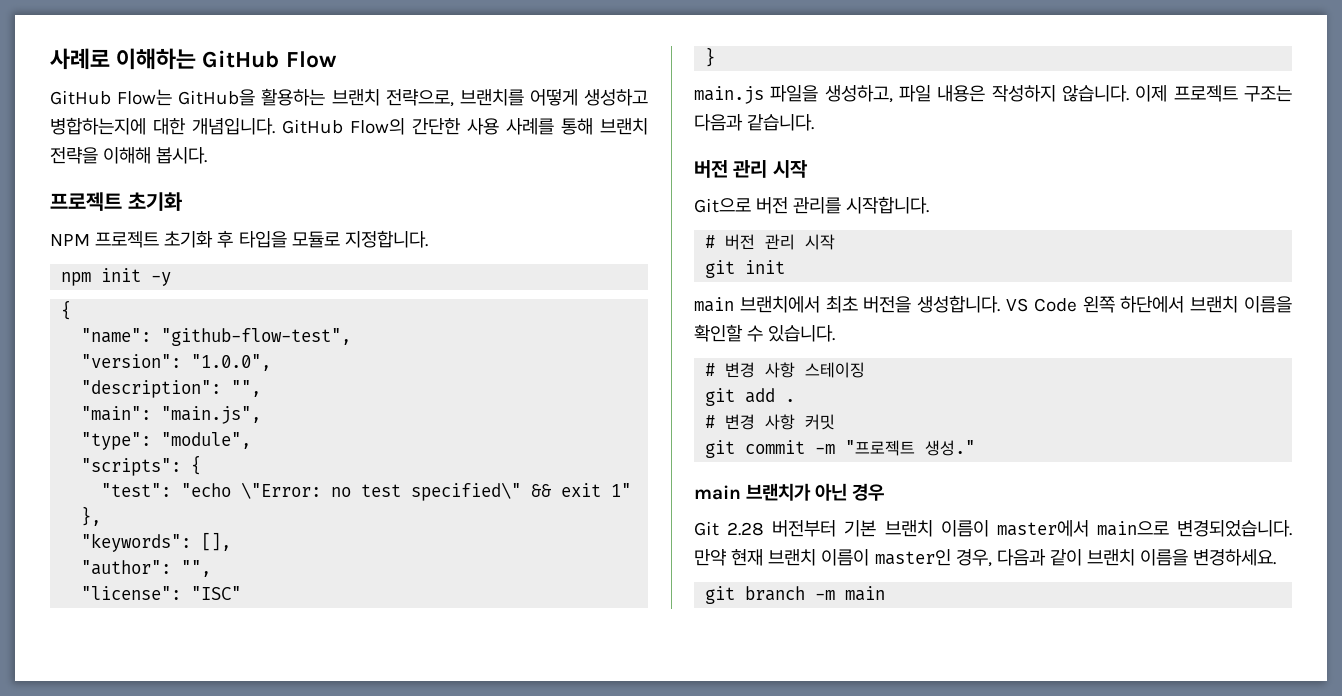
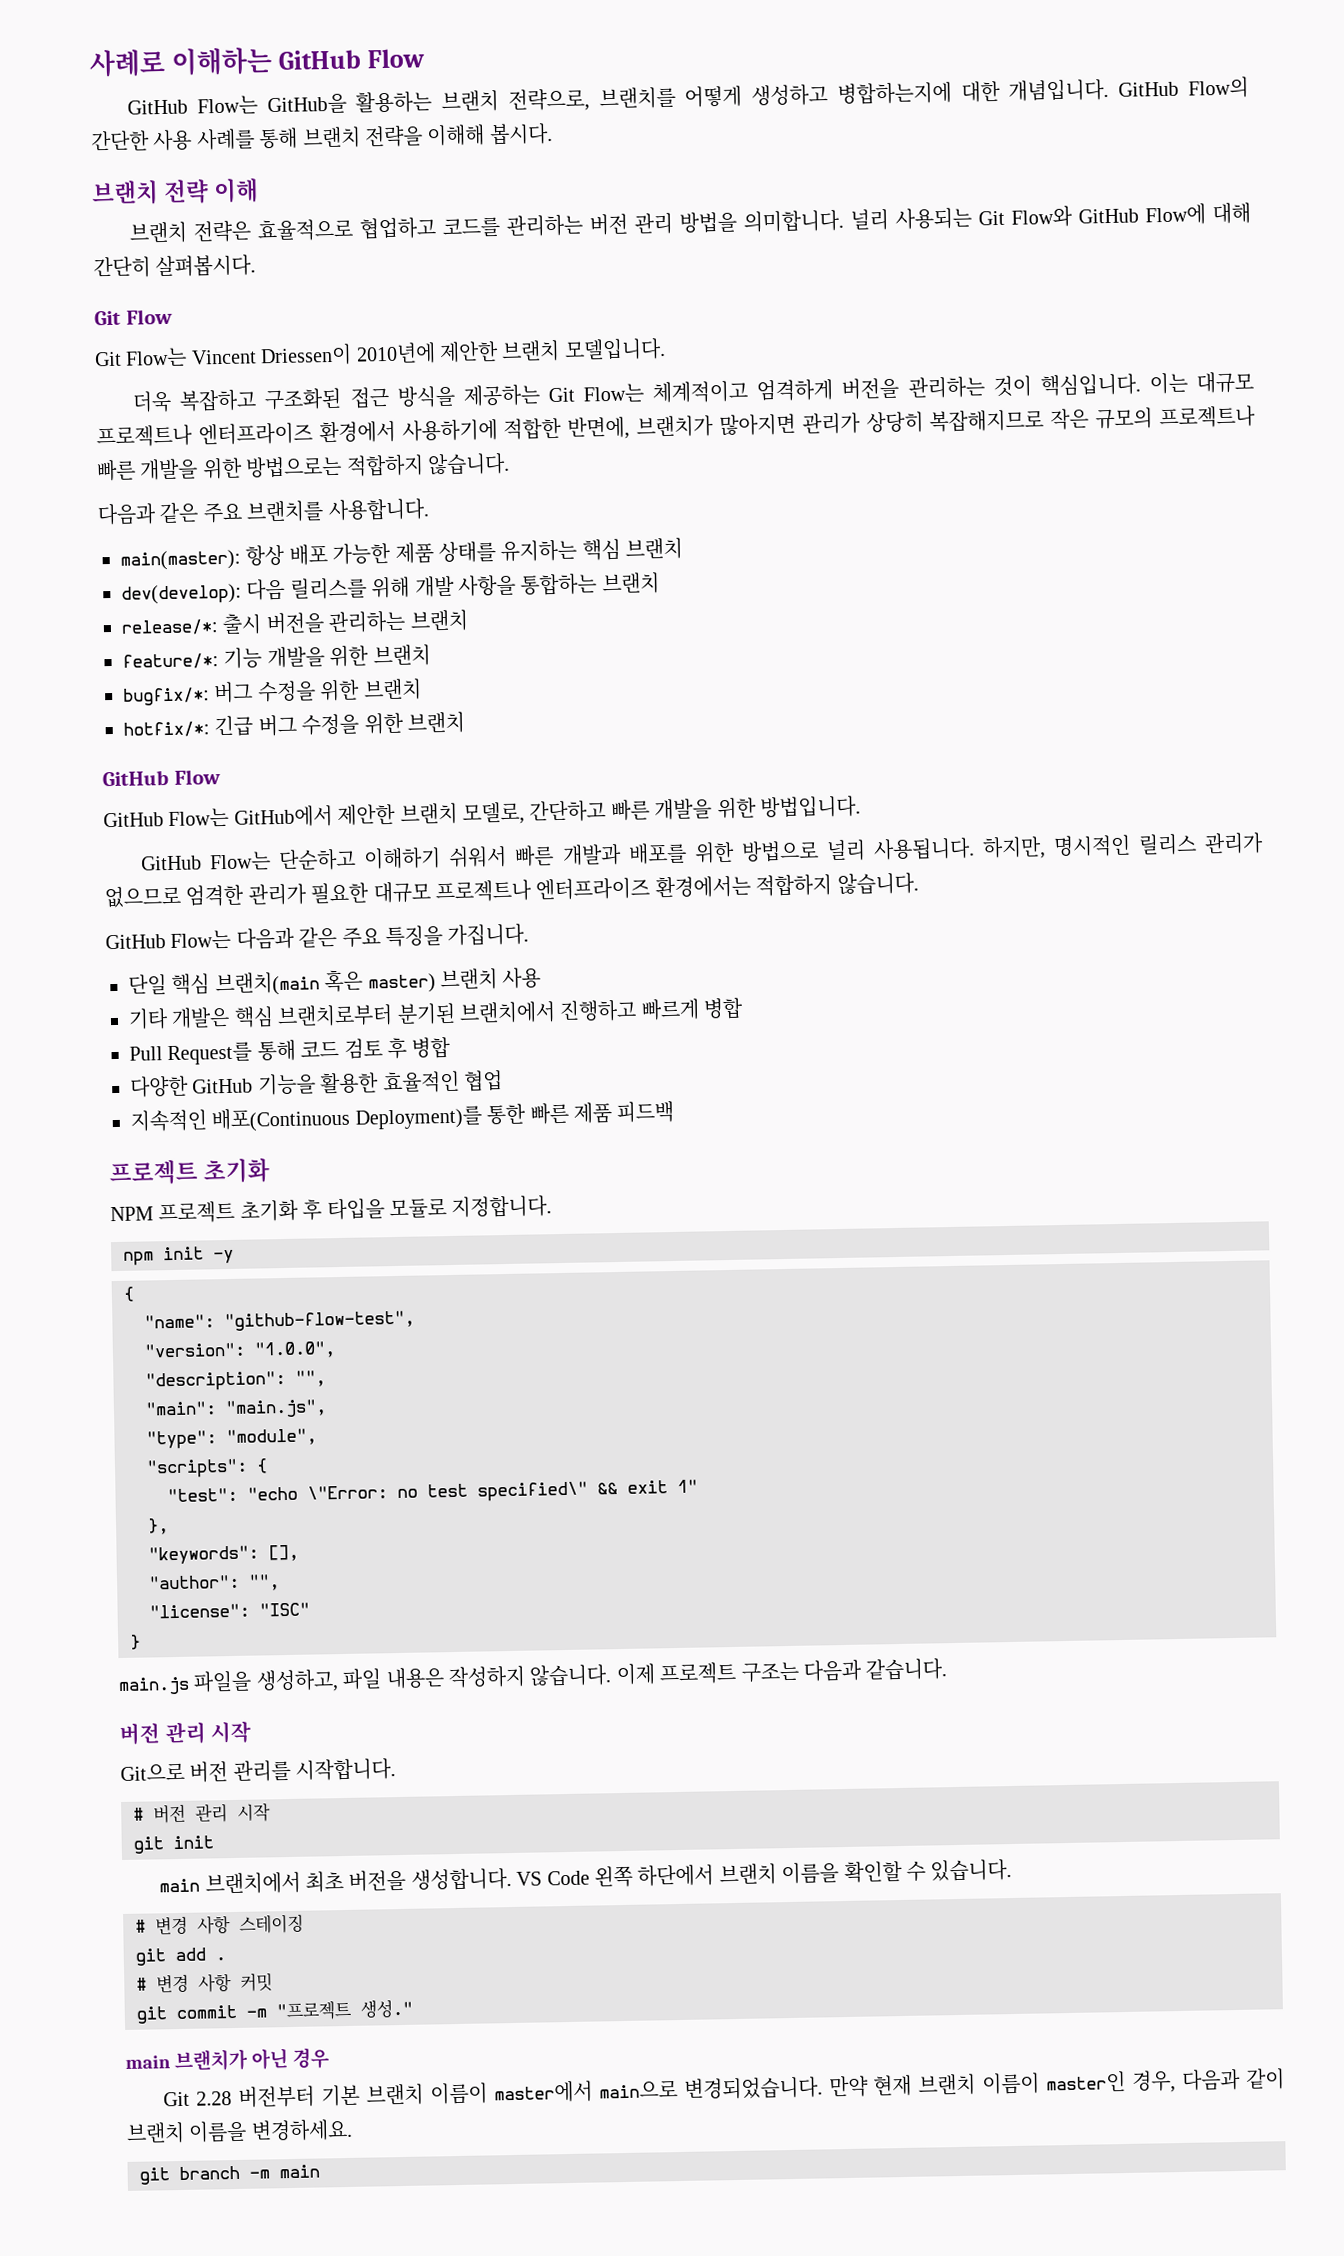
(208, 155) none -> [91,178,260,206] [129,202,1251,244] [93,254,257,279] [94,308,173,326] [94,338,666,367] [132,371,1254,413] [96,405,1256,448] [96,452,510,482] [97,498,430,526] [120,537,684,571] [121,572,660,605] [121,609,469,636] [122,644,431,670] [123,678,422,706] [123,711,465,738] [102,769,221,787] [103,795,861,828] [141,832,1264,872] [104,872,919,909] [105,923,530,950] [128,967,542,997] [128,997,745,1030] [129,1036,452,1066] [129,1070,503,1098] [130,1100,675,1133] // 브랜치 전략 이해 // 브랜치 전략은 효율적으로 협업하고 코드를 관리하는 버전 관리 방법을 의미합니다. 널리 사용되는 Git Flow와 GitHub Flow에 대해 간단히 살펴봅시다. // Git Flow // Git Flow는 Vincent Driessen이 2010년에 제안한 브랜치 모델입니다. // 더욱 복잡하고 구조화된 접근 방식을 제공하는 Git Flow는 체계적이고 엄격하게 버전을 관리하는 것이 핵심입니다. 이는 대규모 프로젝트나 엔터프라이즈 환경에서 사용하기에 적합한 반면에, 브랜치가 많아지면 관리가 상당히 복잡해지므로 작은 규모의 프로젝트나 빠른 개발을 위한 방법으로는 적합하지 않습니다. // 다음과 같은 주요 브랜치를 사용합니다. // main(master): 항상 배포 가능한 제품 상태를 유지하는 핵심 브랜치 // dev(develop): 다음 릴리스를 위해 개발 사항을 통합하는 브랜치 // release/*: 출시 버전을 관리하는 브랜치 // feature/*: 기능 개발을 위한 브랜치 // bugfix/*: 버그 수정을 위한 브랜치 // hotfix/*: 긴급 버그 수정을 위한 브랜치 // GitHub Flow // GitHub Flow는 GitHub에서 제안한 브랜치 모델로, 간단하고 빠른 개발을 위한 방법입니다. // GitHub Flow는 단순하고 이해하기 쉬워서 빠른 개발과 배포를 위한 방법으로 널리 사용됩니다. 하지만, 명시적인 릴리스 관리가 없으므로 엄격한 관리가 필요한 대규모 프로젝트나 엔터프라이즈 환경에서는 적합하지 않습니다. // GitHub Flow는 다음과 같은 주요 특징을 가집니다. // 단일 핵심 브랜치(main 혹은 master) 브랜치 사용 // 기타 개발은 핵심 브랜치로부터 분기된 브랜치에서 진행하고 빠르게 병합 // Pull Request를 통해 코드 검토 후 병합 // 다양한 GitHub 기능을 활용한 효율적인 협업 // 지속적인 배포(Continuous Deployment)를 통한 빠른 제품 피드백

